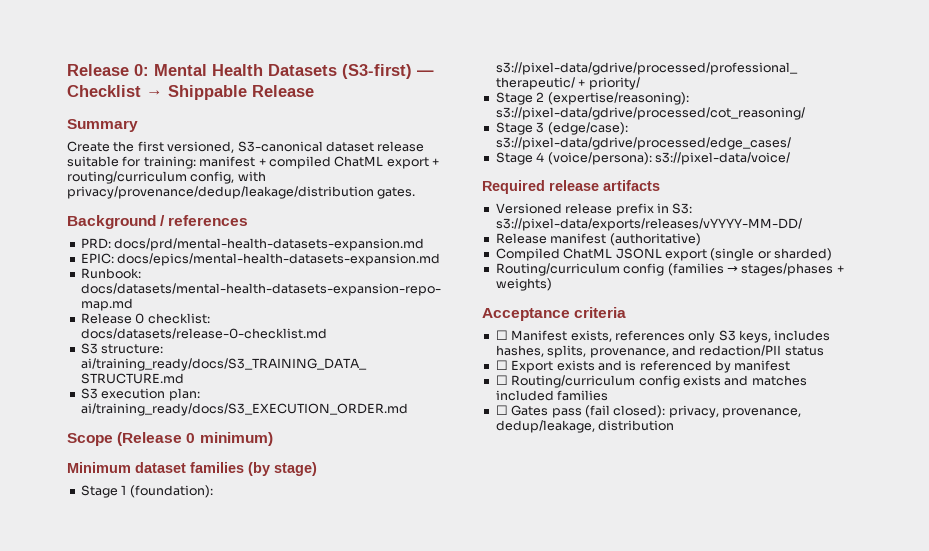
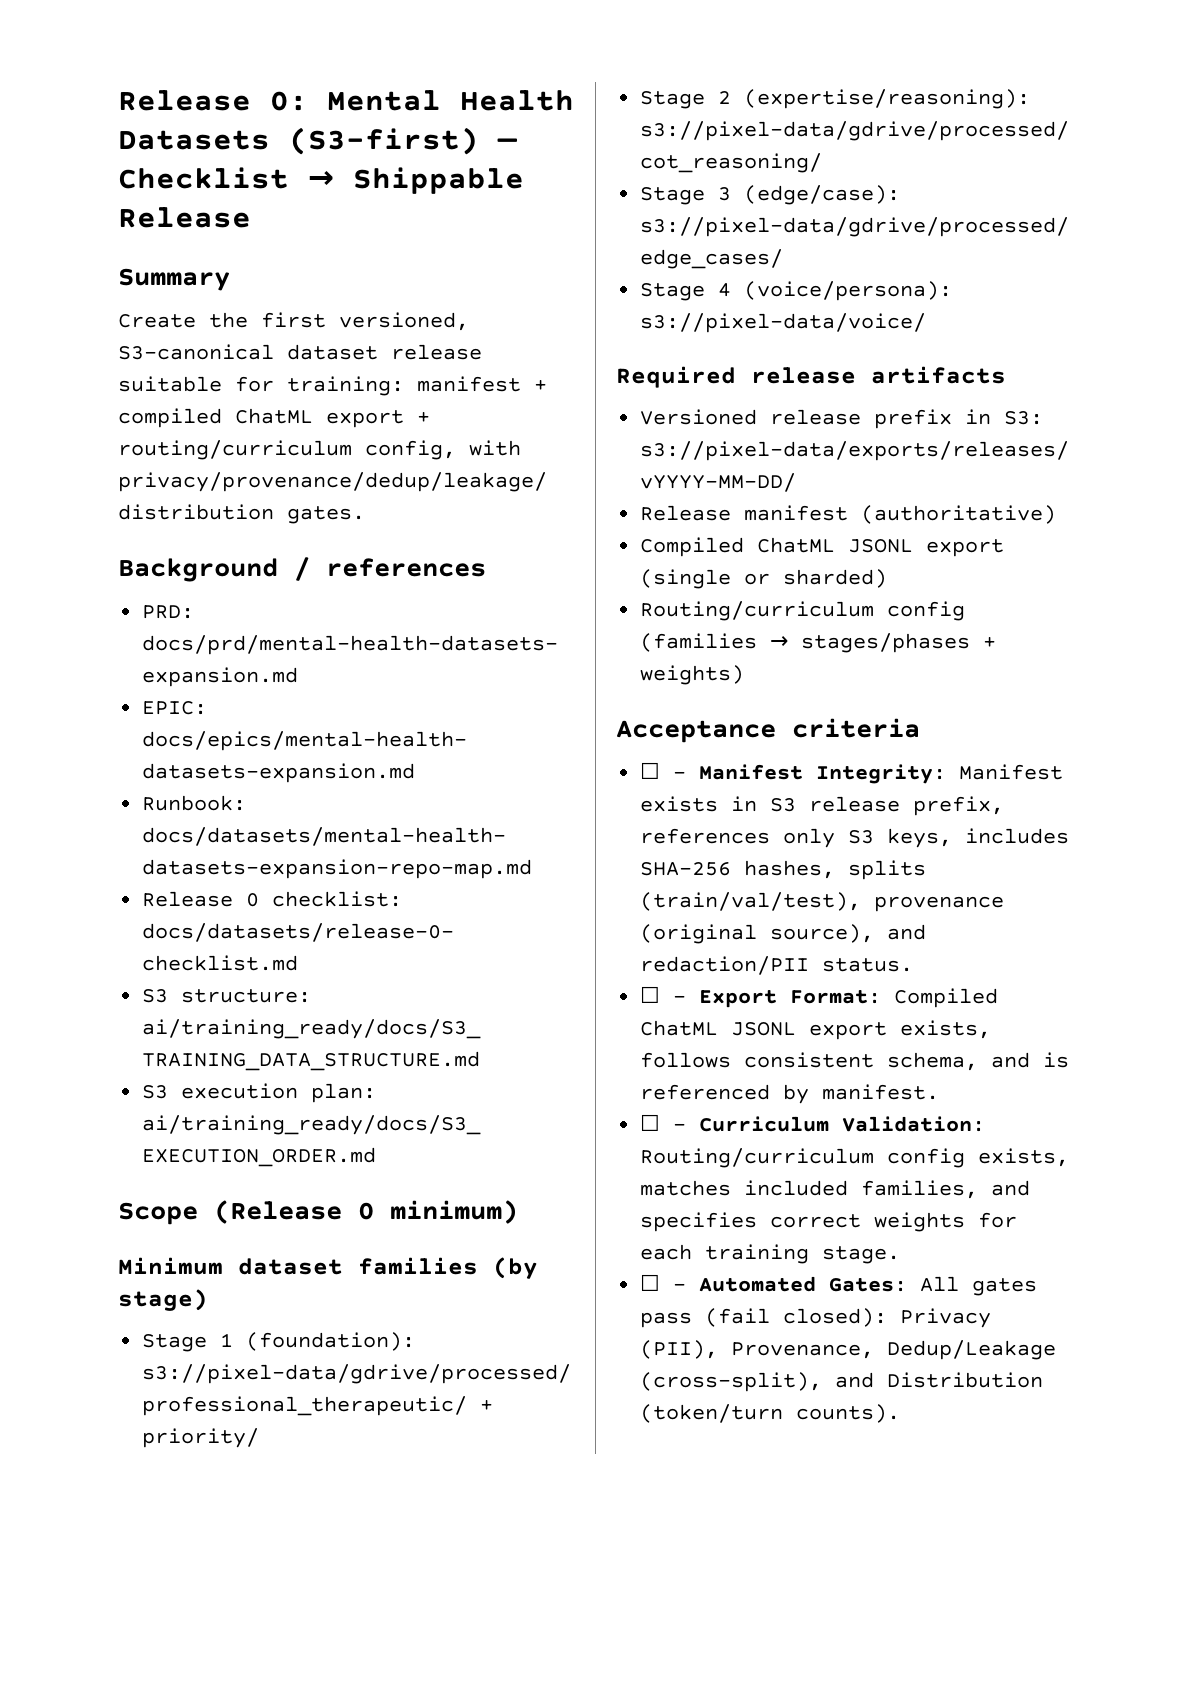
[511,330,612,342] Manifest exists, -> [673,764,1064,784] [640,796,1005,816] - Manifest Integrity: Manifest exists in S3 release prefix,
[495,345,669,358] hashes, splits, provenance, -> [640,860,927,880] [640,892,1005,912] [640,924,875,944] SHA-256 hashes, splits (train/val/test), provenance (original source),
[784,346,824,356] [495,360,595,373] status // ☐ Export exists -> [822,958,914,972] [640,986,999,1008] [640,1020,992,1040] [640,1052,979,1071] status. // ☐ - Export Format: Compiled ChatML JSONL export exists, follows consistent schema,
[734,360,791,371] [495,375,807,388] [495,390,609,401] [495,405,801,418] [495,420,675,433] manifest // ☐ Routing/curriculum config exists and matches included families // ☐ Gates pass (fail closed): privacy, provenance, dedup/leakage, distribution -> [822,1084,940,1100] [640,1114,986,1132] [640,1148,1070,1168] [640,1180,1031,1199] [640,1212,1018,1232] [640,1244,901,1264] [640,1274,1038,1296] [640,1308,992,1328] [640,1340,1057,1360] [640,1372,1044,1392] [640,1404,901,1423] manifest. // ☐ - Curriculum Validation: Routing/curriculum config exists, matches included families, and specifies correct weights for each training stage. // ☐ - Automated Gates: All gates pass (fail closed): Privacy (PII), Provenance, Dedup/Leakage (cross-split), and Distribution (token/turn counts).

